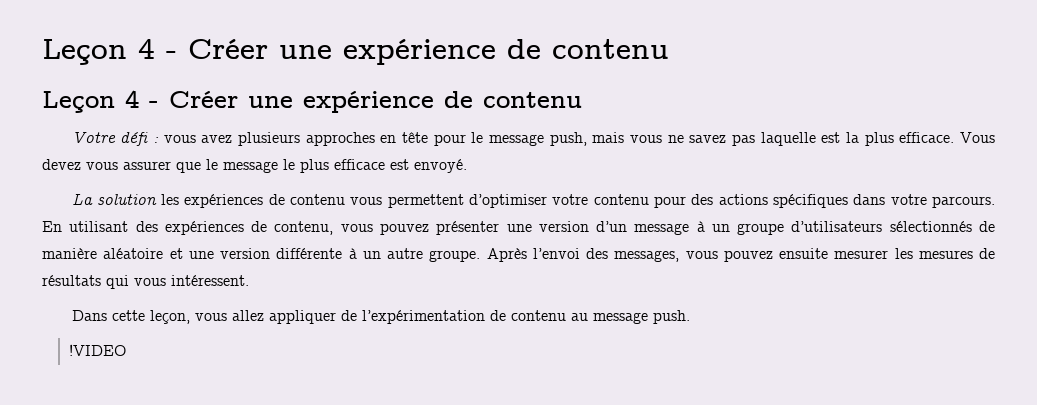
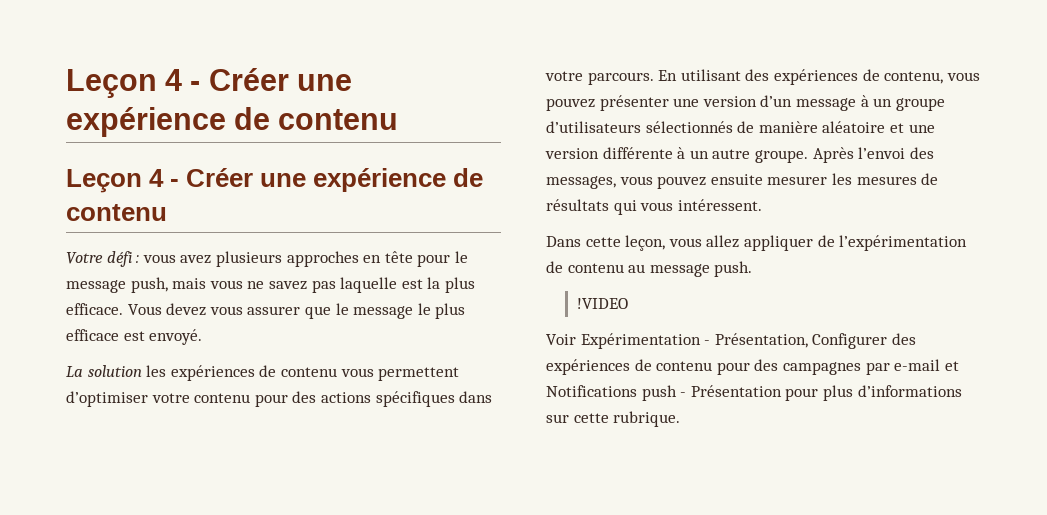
(126, 350) none -> [546,333,916,349] [546,359,959,375] [546,385,962,401] [546,411,681,427] // Voir Expérimentation - Présentation, Configurer des expériences de contenu pour des campagnes par e-mail et Notifications push - Présentation pour plus d’informations sur cette rubrique.

